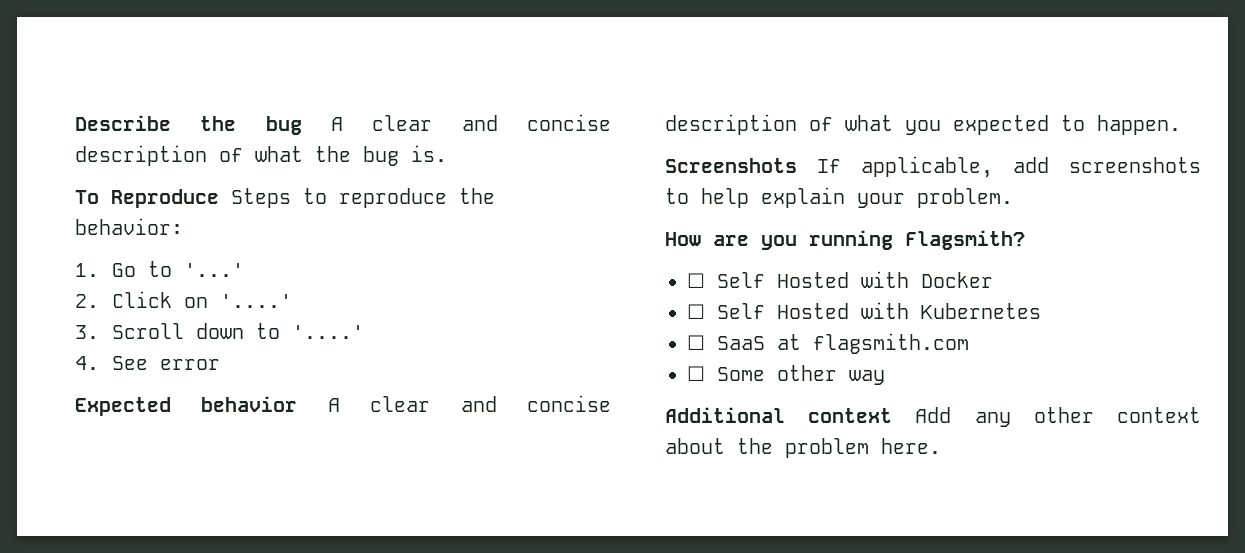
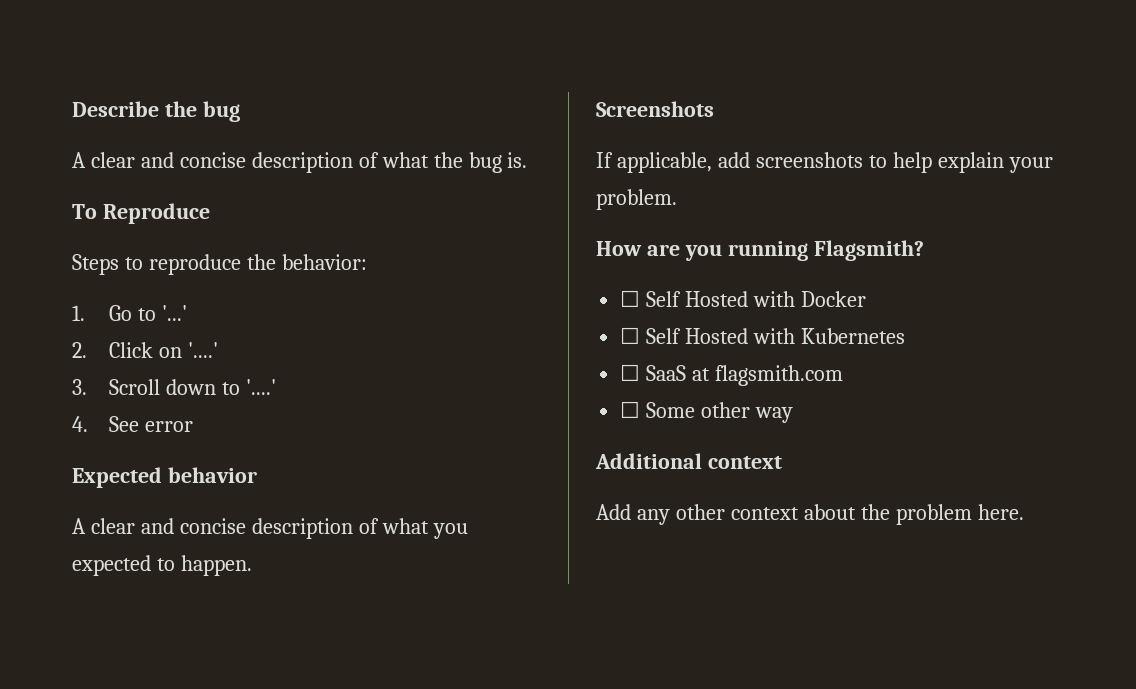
(302, 125) none -> (240, 111) //
(219, 198) none -> (210, 213) //
(298, 404) none -> (257, 475) //
(797, 165) none -> (714, 109) //
(893, 415) none -> (782, 462) //

